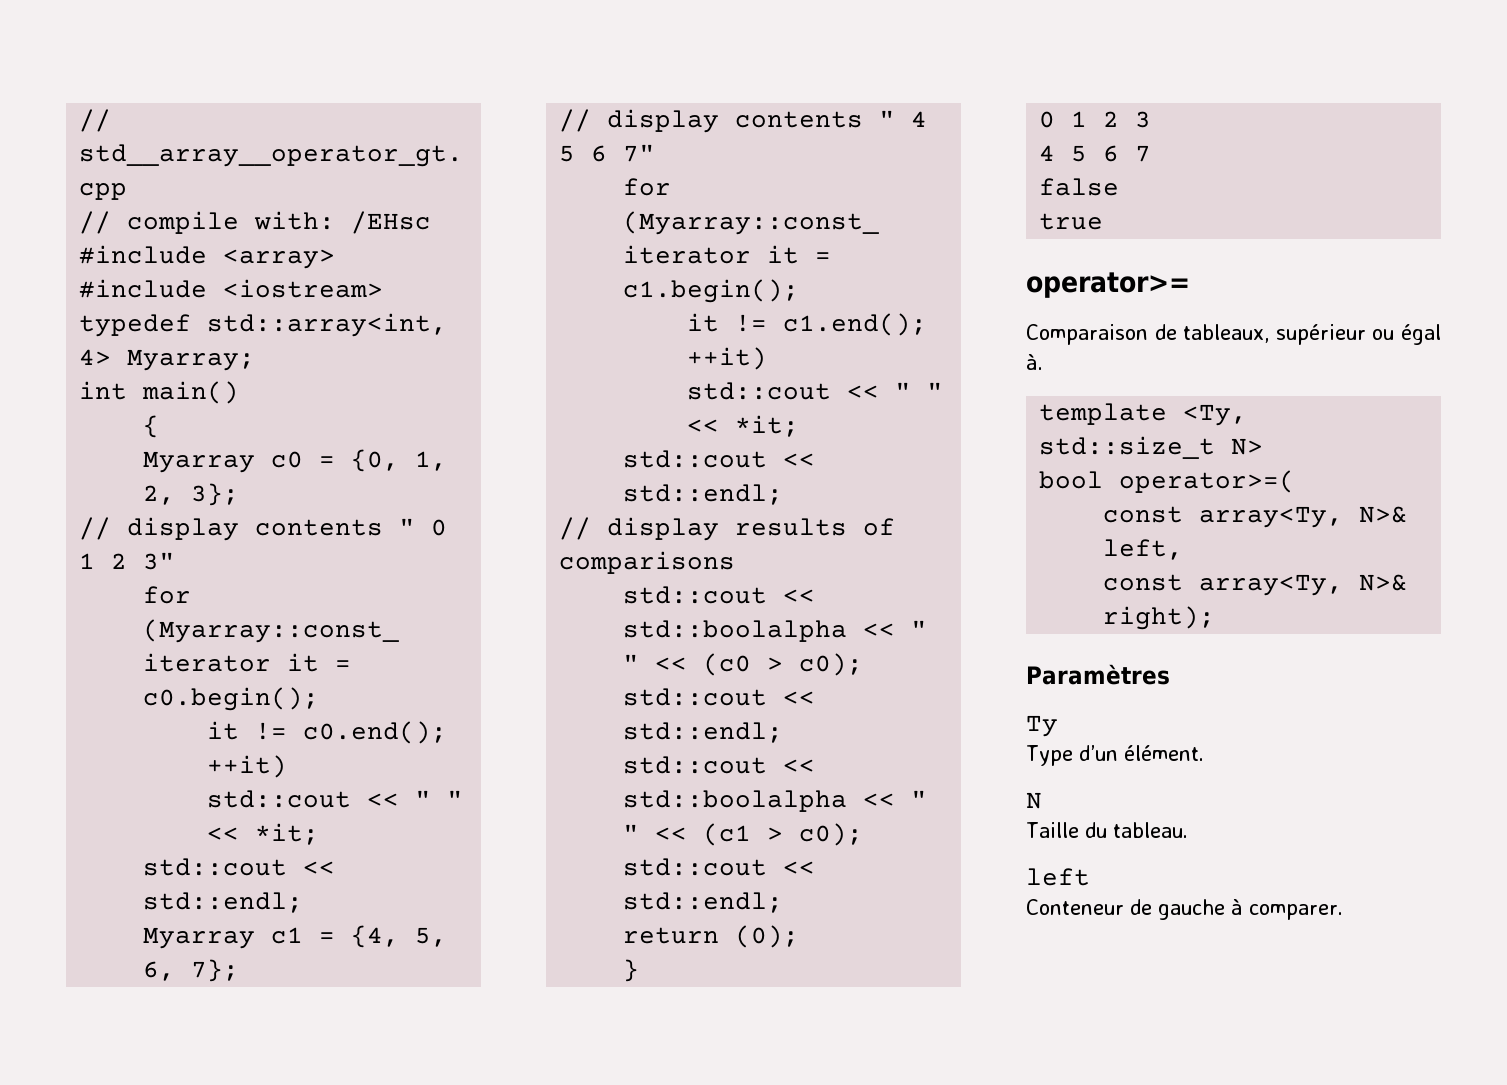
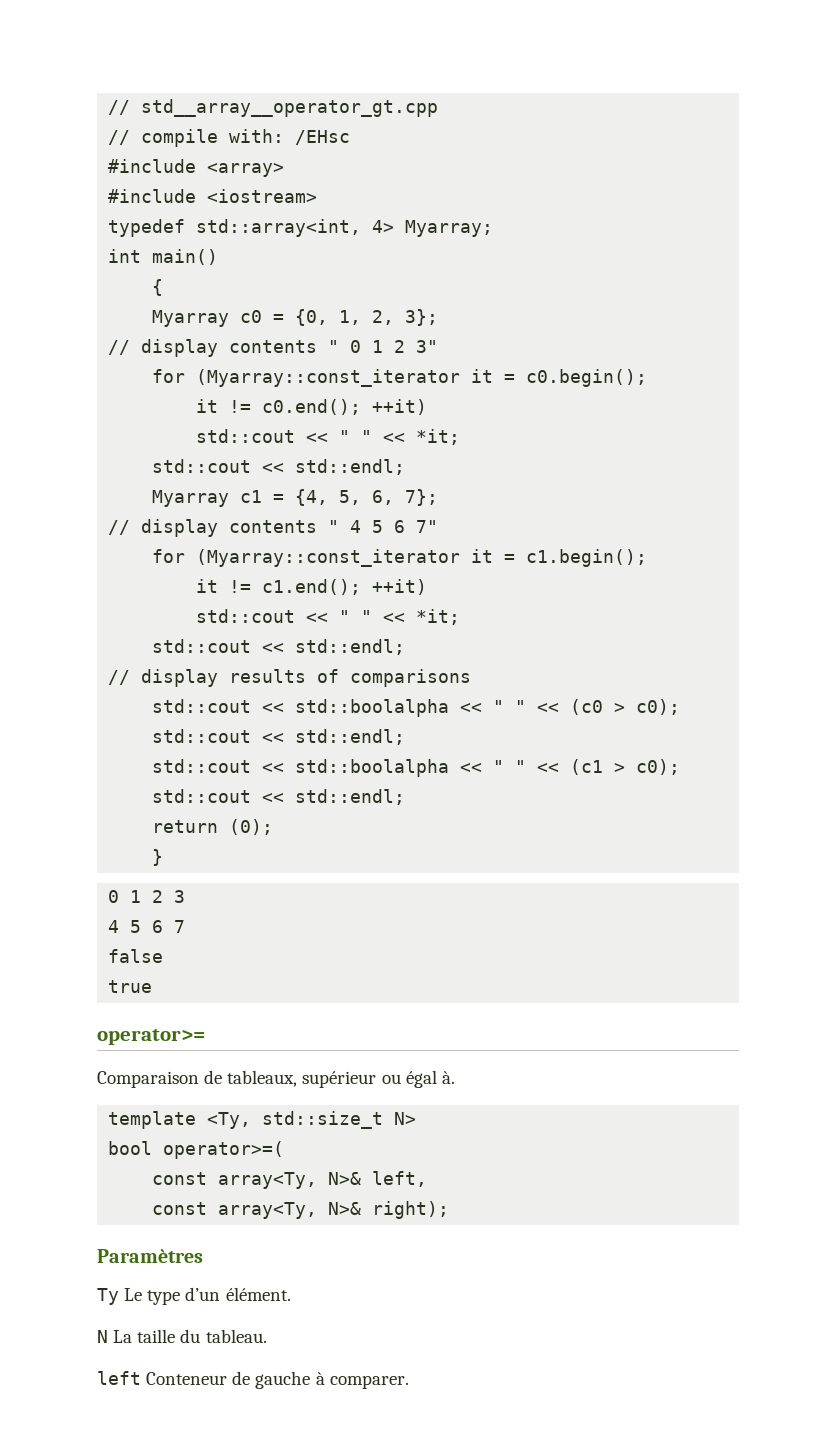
[1026,745,1073,766] // Type -> [124,1288,181,1305] Le type
[1026,822,1079,838] // Taille -> [113,1329,176,1343] La taille
(1090, 877) // -> (141, 1378) none

